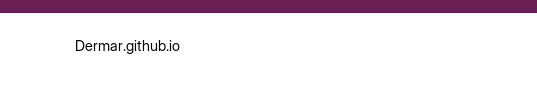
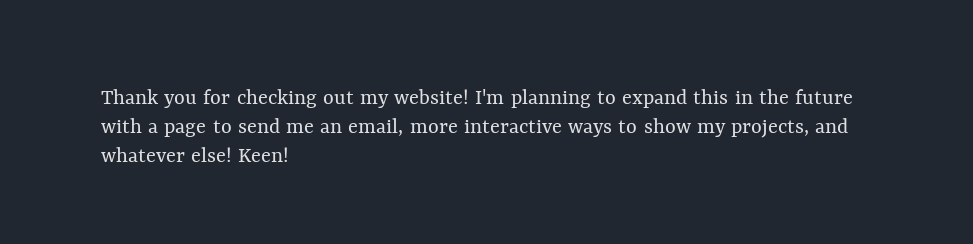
[75,40,180,54] Dermar.github.io -> [101,89,853,108] [101,118,849,138] [101,147,290,162] Thank you for checking out my website! I'm planning to expand this in the future with a page to send me an email, more interactive ways to show my projects, and whatever else! Keen!

